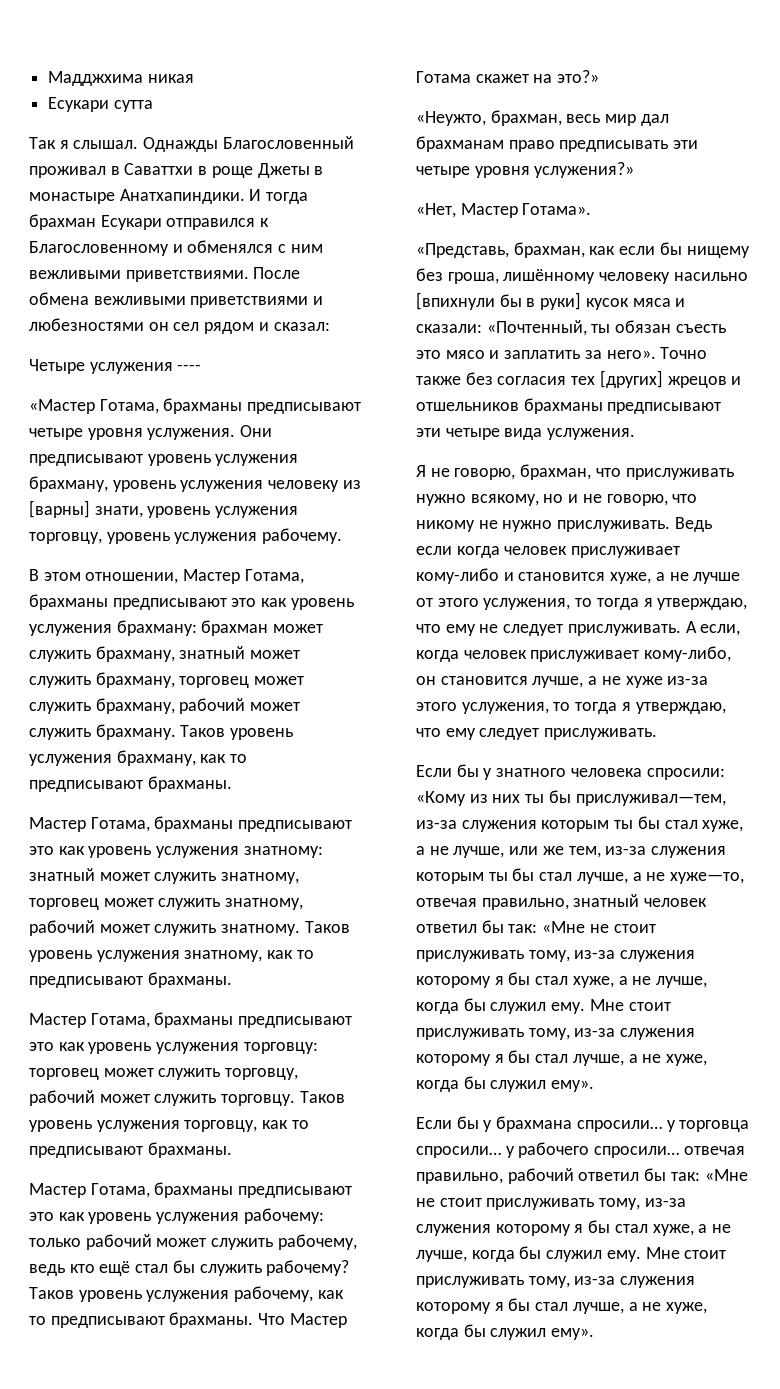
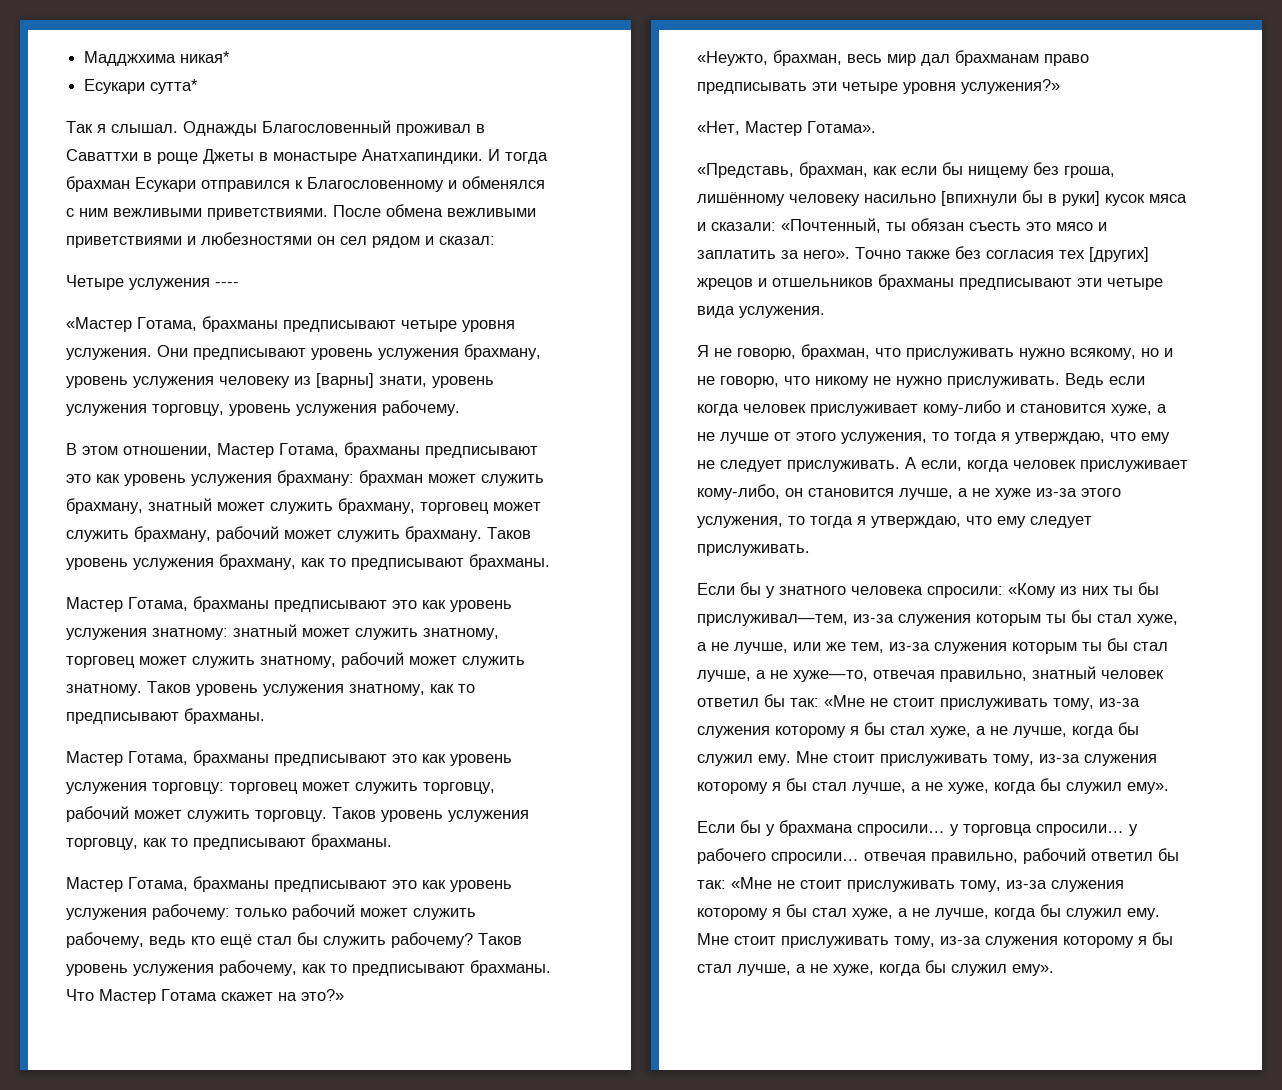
[147,74,194,83] [48,97,153,112] никая // Есукари сутта -> [180,51,231,63] [84,79,199,94] никая* // Есукари сутта*

